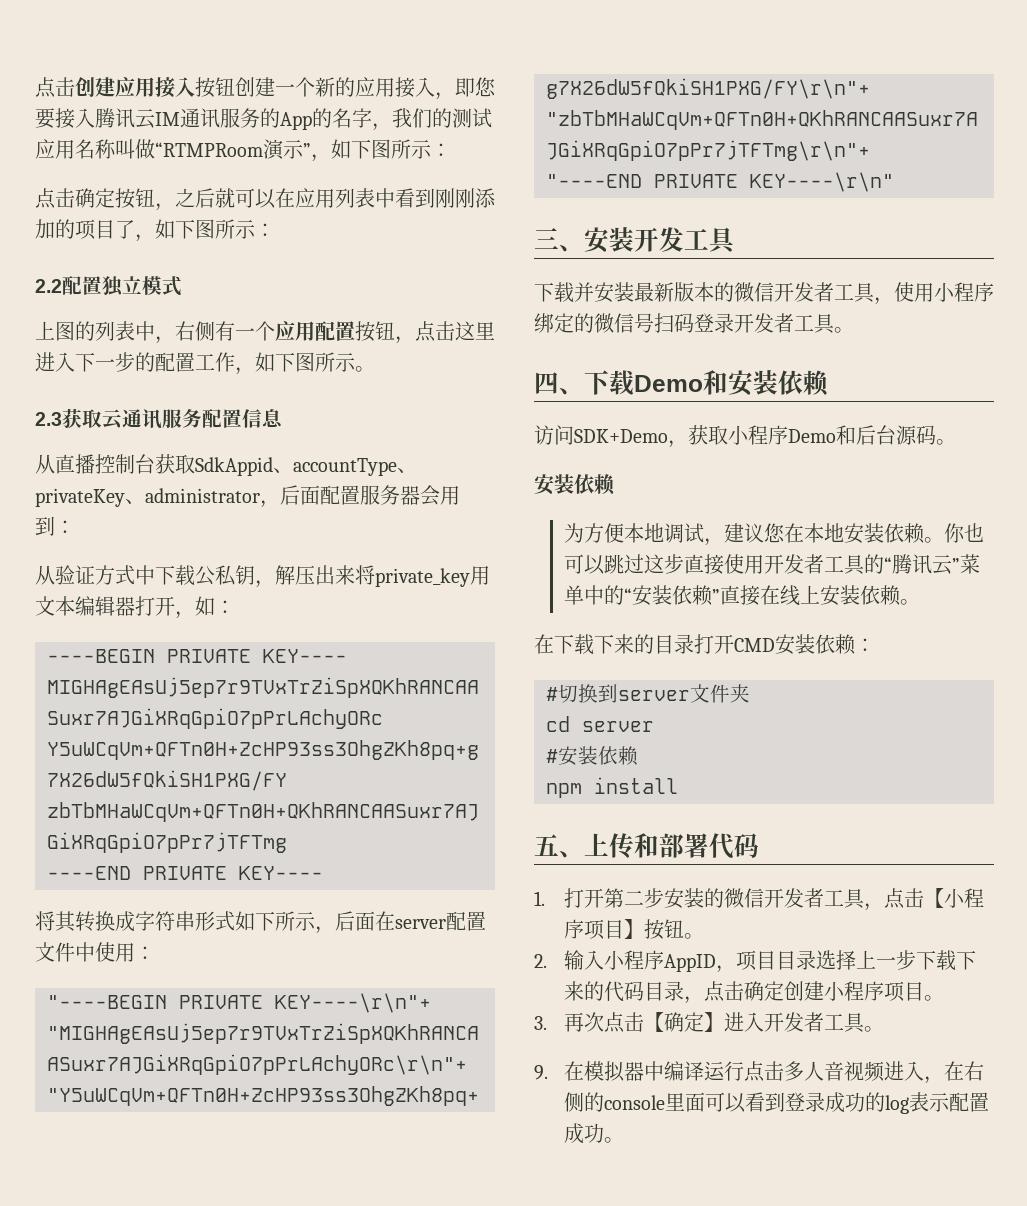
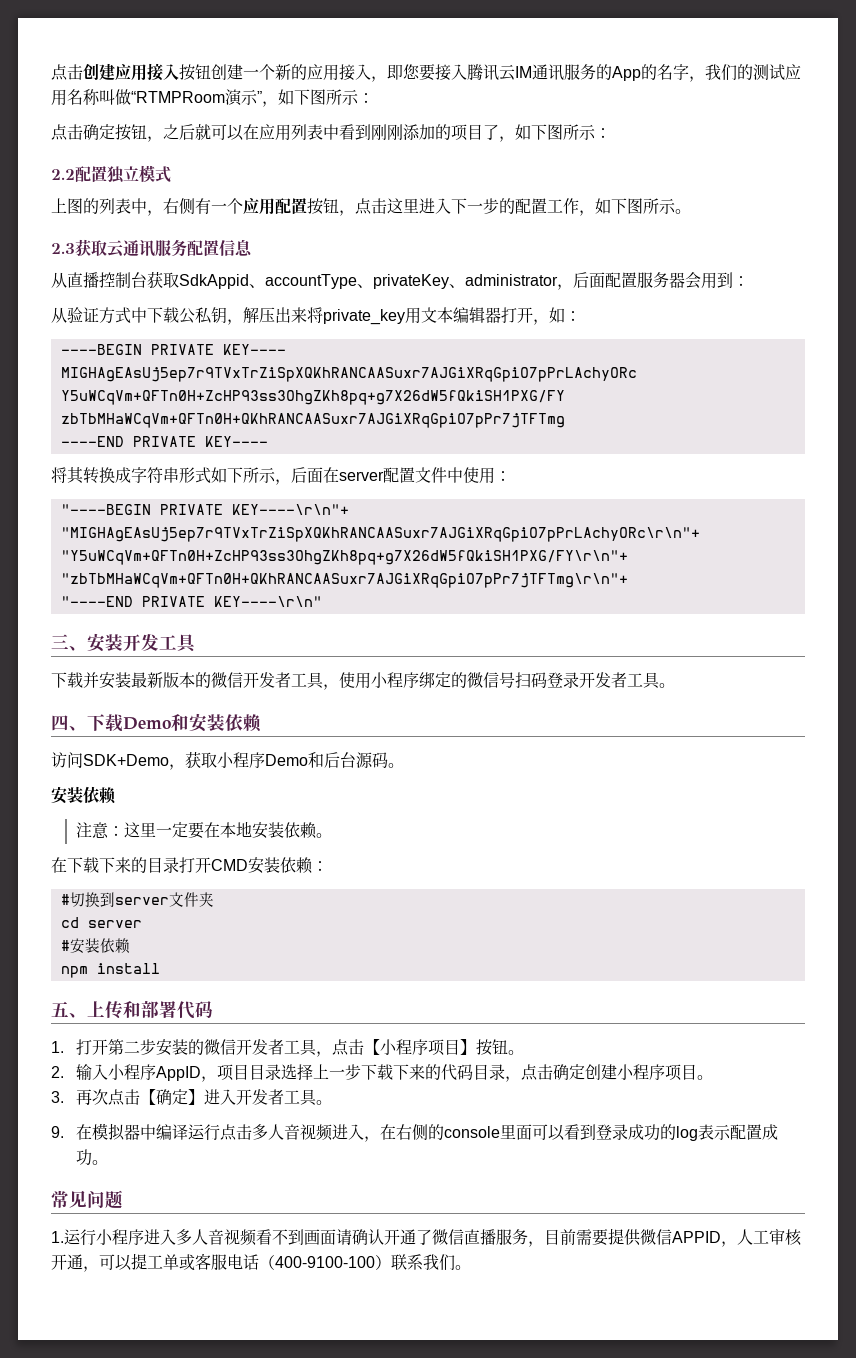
[564,523,786,546] 为方便本地调试，建议您 -> [75,822,204,839] 注意：这里一定要
[944,523,985,543] [564,554,981,575] [564,585,921,606] 你也可以跳过这步直接使用开发者工具的“腾讯云”菜单中的“安装依赖”直接在线上安装依赖。 -> (332, 835) none
(625, 1140) none -> [51,1190,123,1209] [51,1228,802,1247] [51,1253,471,1272] // 常见问题 // 1.运行小程序进入多人音视频看不到画面请确认开通了微信直播服务，目前需要提供微信APPID，人工审核开通，可以提工单或客服电话（400-9100-100）联系我们。

